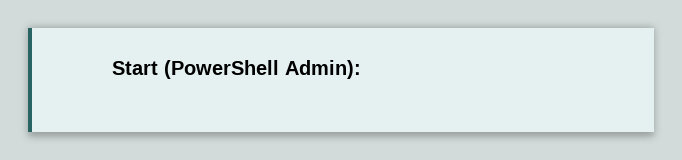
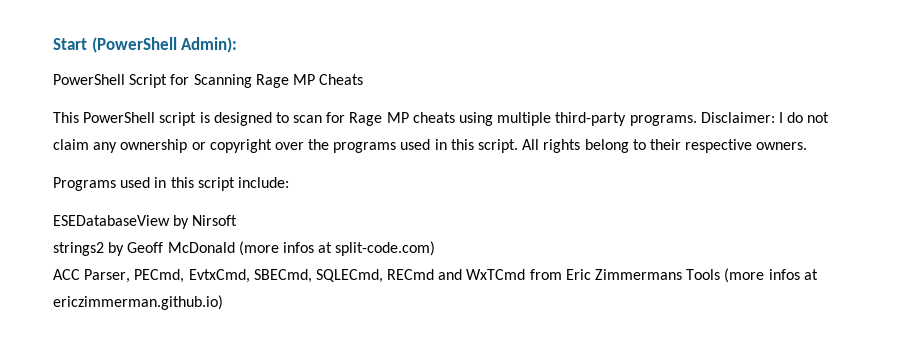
(361, 69) none -> [53,74,364,88] [53,112,830,126] [53,139,808,153] [53,177,289,191] [53,215,238,229] [53,241,436,256] [53,268,818,283] [53,295,223,310] // PowerShell Script for Scanning Rage MP Cheats // This PowerShell script is designed to scan for Rage MP cheats using multiple third-party programs. Disclaimer: I do not claim any ownership or copyright over the programs used in this script. All rights belong to their respective owners. // Programs used in this script include: // ESEDatabaseView by Nirsoft // strings2 by Geoff McDonald (more infos at split-code.com) // ACC Parser, PECmd, EvtxCmd, SBECmd, SQLECmd, RECmd and WxTCmd from Eric Zimmermans Tools (more infos at ericzimmerman.github.io)

